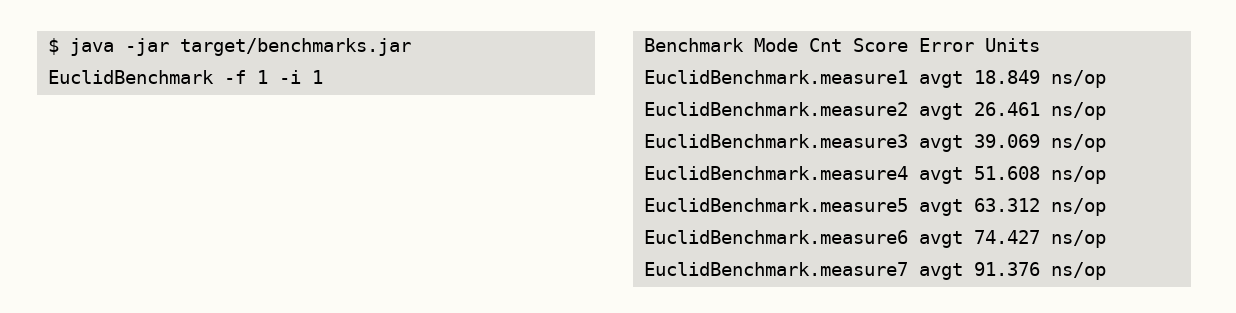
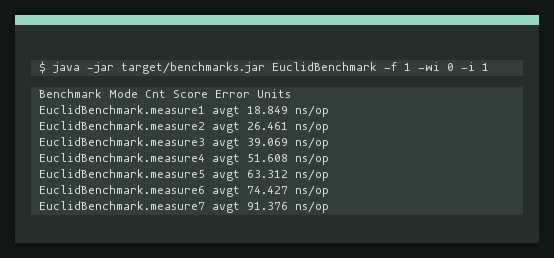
(269, 77) none -> [417,62,454,71] -wi 0

